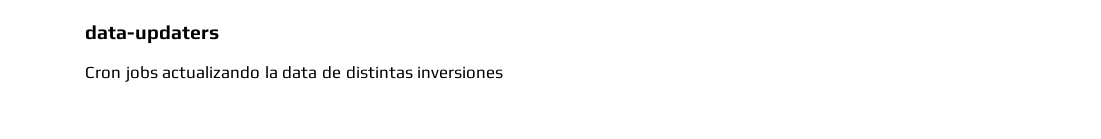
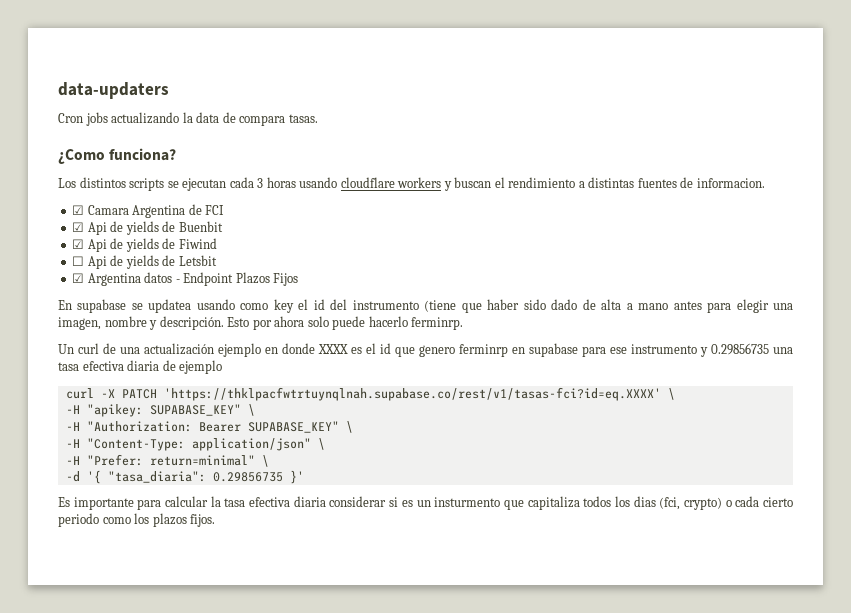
[345,66,504,79] distintas inversiones -> [239,114,318,126] [58,148,177,164] [58,177,765,191] [72,204,225,218] [72,221,223,235] [72,238,217,252] [72,255,217,269] [72,272,299,286] [58,299,793,313] [58,316,464,330] [58,343,793,357] [58,360,223,374] [65,387,675,401] [65,404,255,417] [65,421,353,433] [65,438,325,451] [65,454,269,467] [65,470,304,484] [58,496,793,510] [58,513,216,527] compara tasas. // ¿Como funciona? // Los distintos scripts se ejecutan cada 3 horas usando cloudflare workers y buscan el rendimiento a distintas fuentes de informacion. // ☑ Camara Argentina de FCI // ☑ Api de yields de Buenbit // ☑ Api de yields de Fiwind // ☐ Api de yields de Letsbit // ☑ Argentina datos - Endpoint Plazos Fijos // En supabase se updatea usando como key el id del instrumento (tiene que haber sido dado de alta a mano antes para elegir una imagen, nombre y descripción. Esto por ahora solo puede hacerlo ferminrp. // Un curl de una actualización ejemplo en donde XXXX es el id que genero ferminrp en supabase para ese instrumento y 0.29856735 una tasa efectiva diaria de ejemplo // curl -X PATCH 'https://thklpacfwtrtuynqlnah.supabase.co/rest/v1/tasas-fci?id=eq.XXXX' \ // -H "apikey: SUPABASE_KEY" \ // -H "Authorization: Bearer SUPABASE_KEY" \ // -H "Content-Type: application/json" \ // -H "Prefer: return=minimal" \ // -d '{ "tasa_diaria": 0.29856735 }' // Es importante para calcular la tasa efectiva diaria considerar si es un insturmento que capitaliza todos los dias (fci, crypto) o cada cierto periodo como los plazos fijos.

